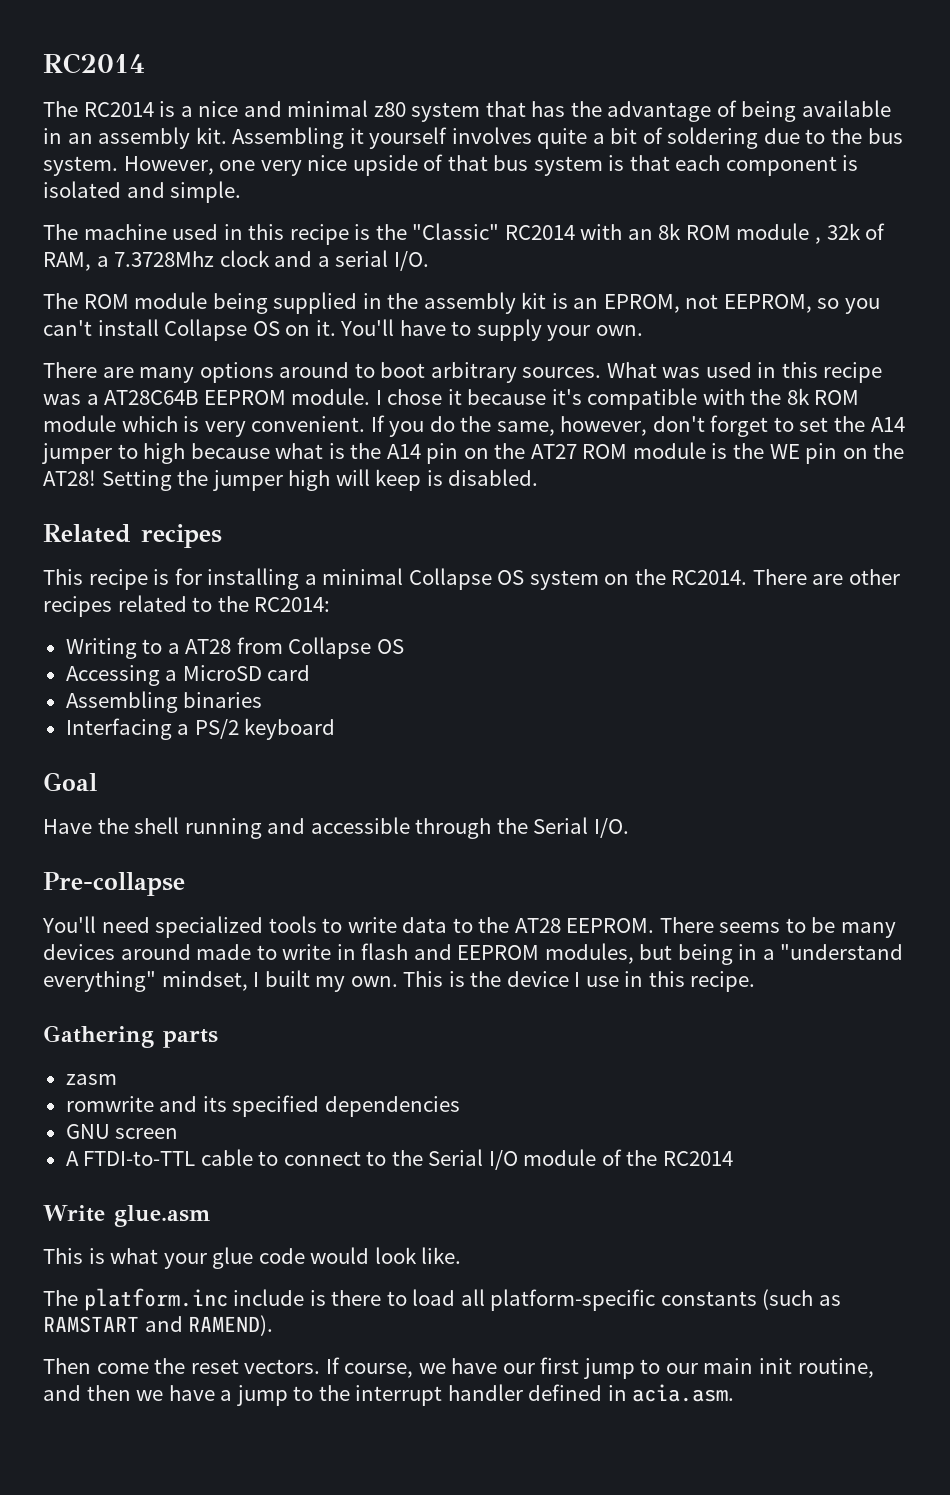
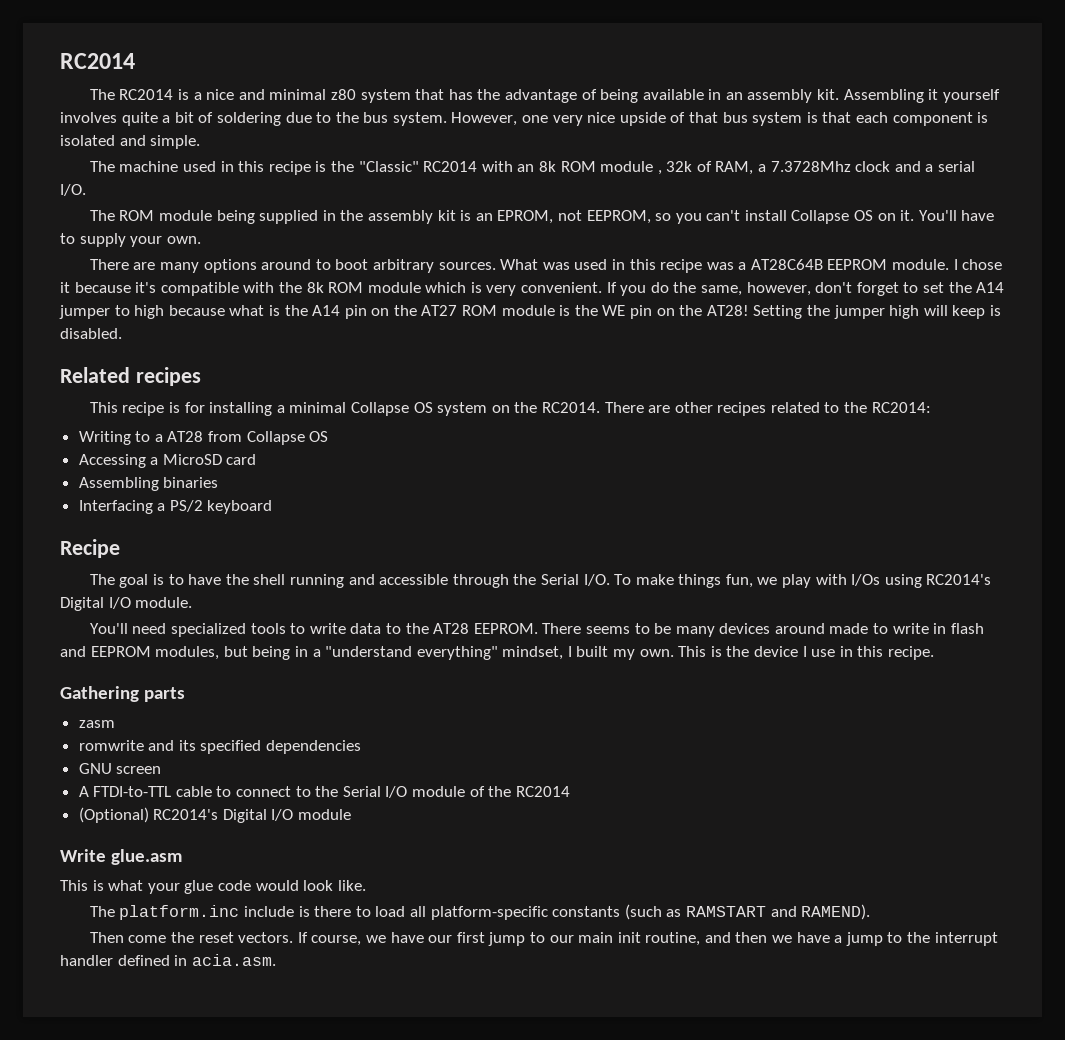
[43,772,97,791] [43,819,92,834] Goal // Have -> [60,539,120,558] [89,574,222,588] Recipe // The goal is to have
[43,872,185,896] // Pre-collapse -> [614,574,992,588] [60,597,193,611] To make things fun, we play with I/Os using RC2014's Digital I/O module.
(733, 1158) none -> [78,807,352,823] // (Optional) RC2014's Digital I/O module

